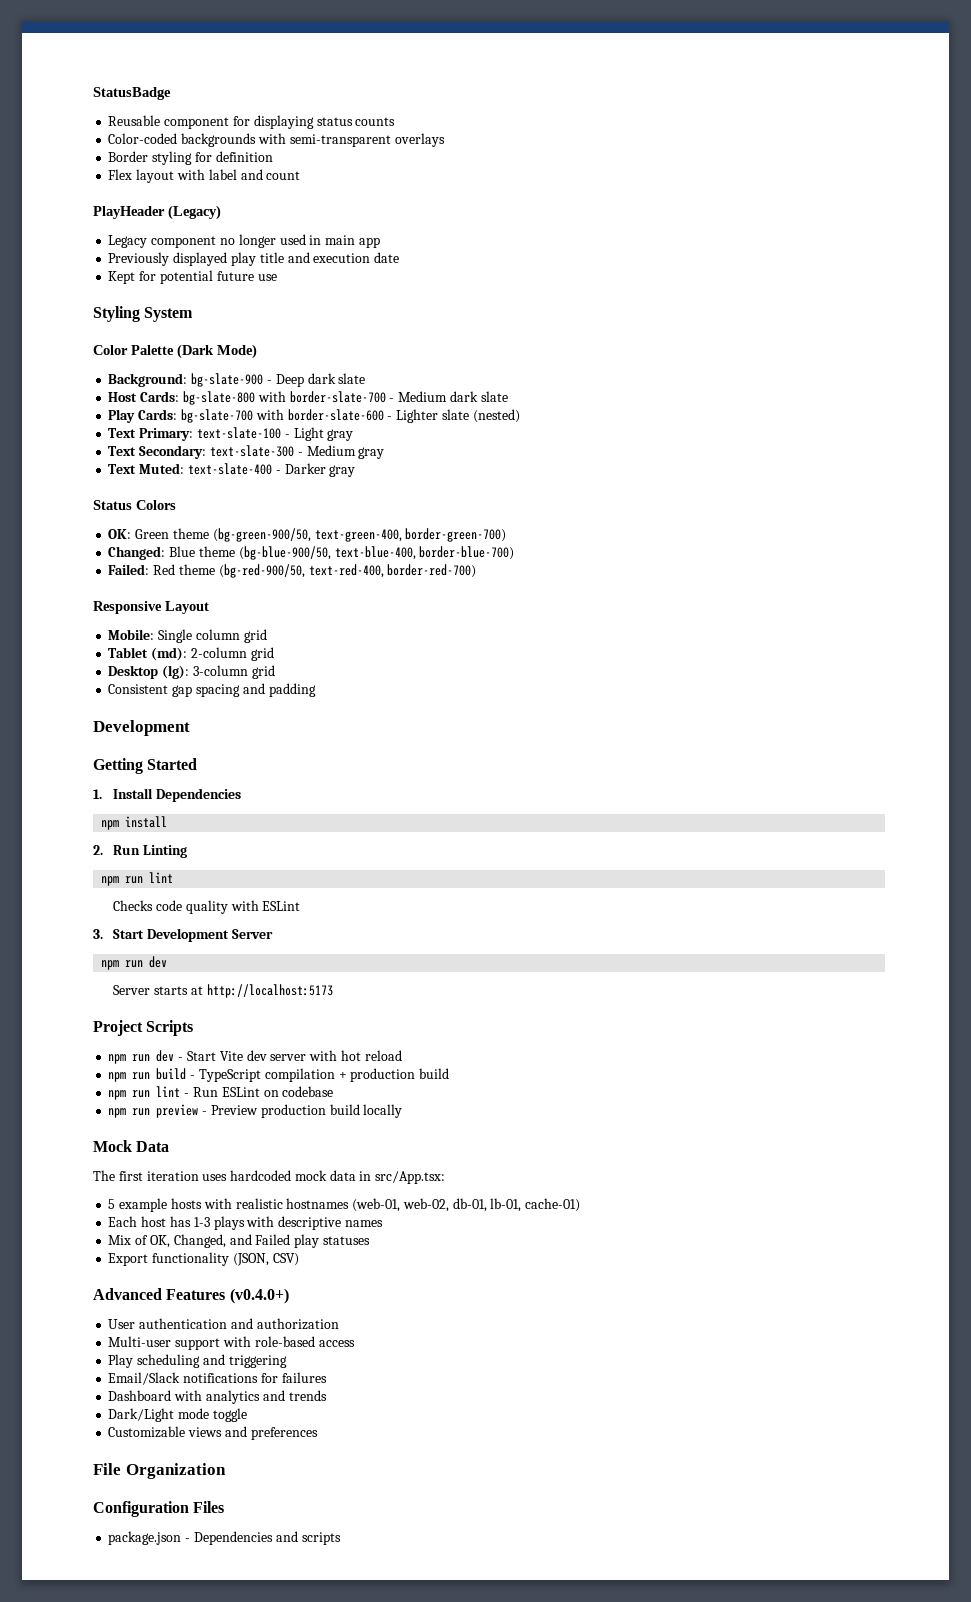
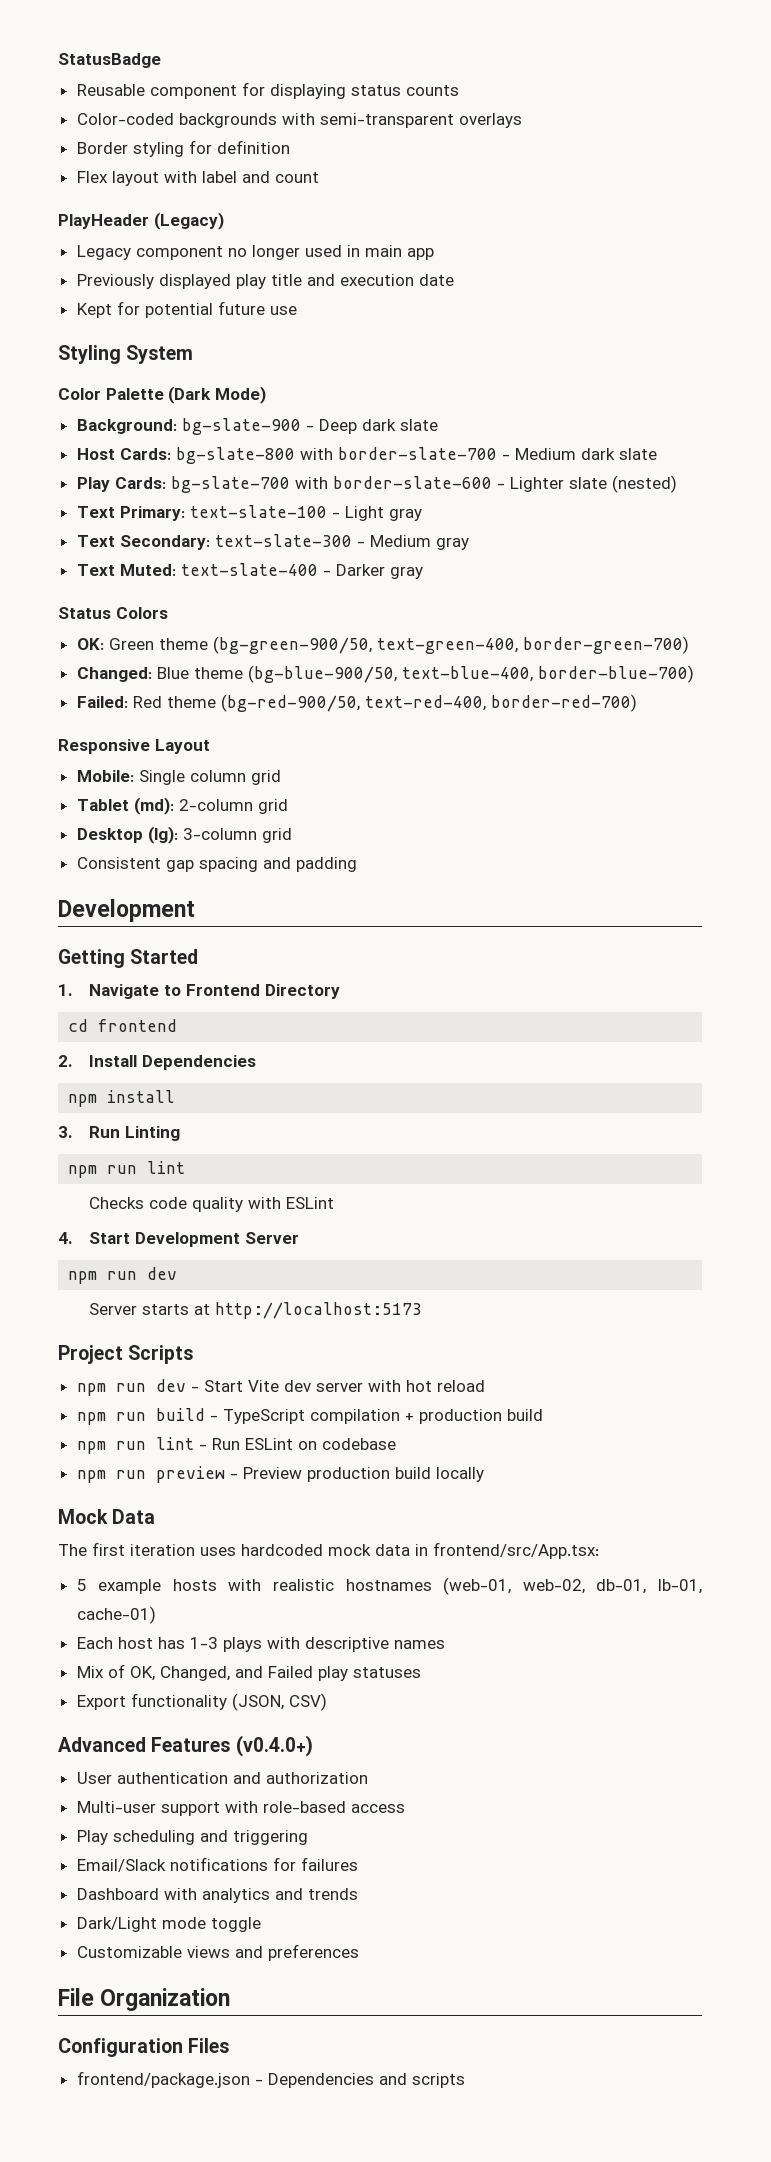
(102, 794) none -> [89,984,341,999] [68,1019,178,1032] [58,1055,73,1067] Navigate to Frontend Directory // cd frontend // 2.
[93,845,103,855] 2. -> [58,1126,73,1138] 3.
[93,929,103,939] 3. -> [58,1232,73,1244] 4.
[375,1171,446,1184] src/App.tsx: -> [433,1542,599,1559] frontend/src/App.tsx:
[108,1531,182,1545] package.json -> [76,2071,250,2088] frontend/package.json

